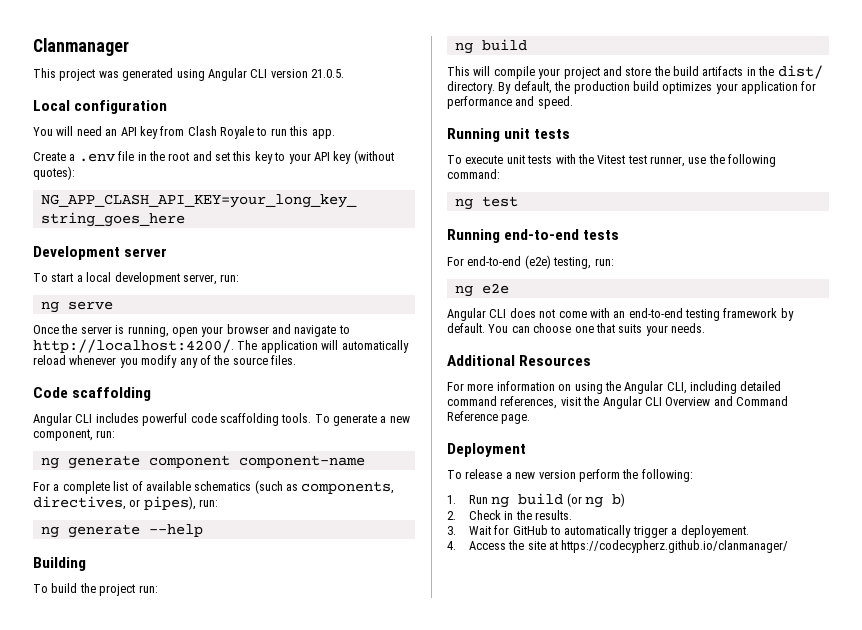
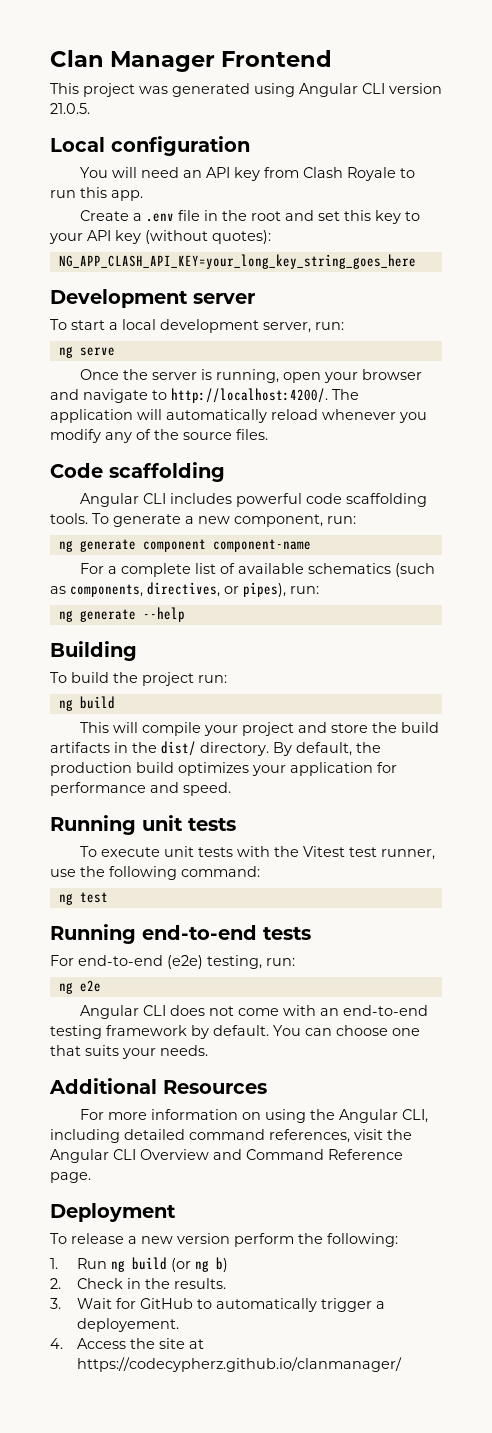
[33,38,129,56] Clanmanager -> [50,50,333,72] Clan Manager Frontend

